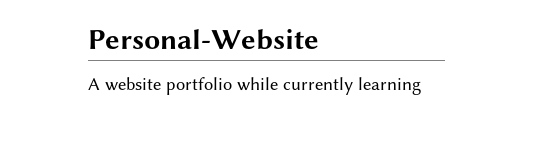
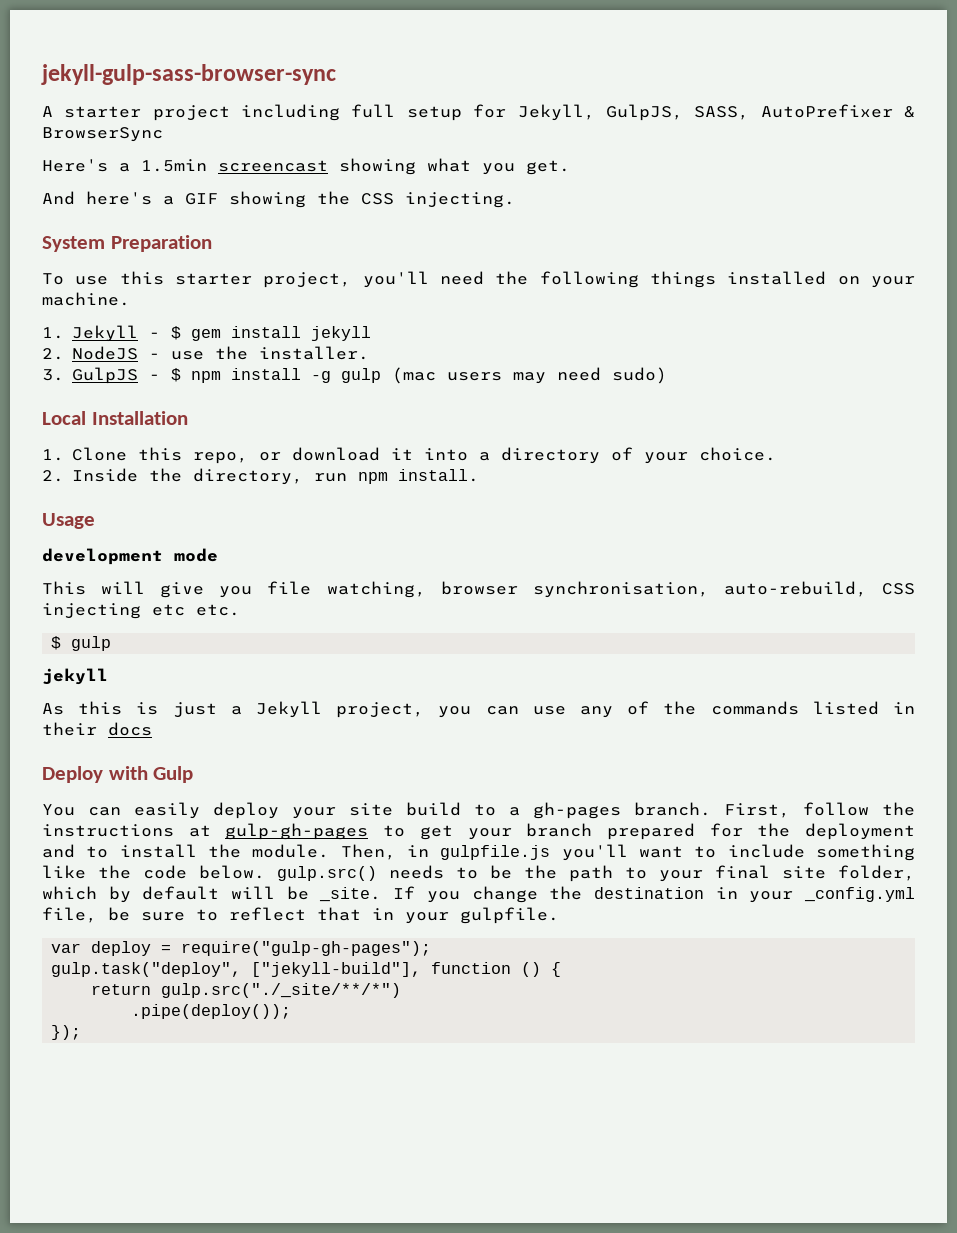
[88,29,319,50] Personal-Website -> [41,64,336,85] jekyll-gulp-sass-browser-sync
[105,77,421,95] website portfolio while currently learning -> [64,104,916,121] [42,127,163,142] [42,158,570,175] [42,191,515,208] [42,235,212,252] [42,271,916,288] [42,292,130,306] [42,325,371,342] [42,346,369,360] [42,367,667,384] [42,411,188,425] [42,447,776,464] [42,468,479,485] [42,513,95,529] [42,548,218,565] [42,581,915,598] [42,603,240,619] [51,636,112,651] [42,668,108,685] [42,701,916,718] [42,722,152,736] [42,766,194,783] [42,802,915,819] [42,823,916,840] [42,844,916,861] [42,865,915,882] [42,886,915,903] [42,907,559,924] [51,941,432,956] [51,962,562,977] [91,983,402,998] [131,1004,292,1019] [51,1025,82,1040] starter project including full setup for Jekyll, GulpJS, SASS, AutoPrefixer & BrowserSync // Here's a 1.5min screencast showing what you get. // And here's a GIF showing the CSS injecting. // System Preparation // To use this starter project, you'll need the following things installed on your machine. // 1. Jekyll - $ gem install jekyll // 2. NodeJS - use the installer. // 3. GulpJS - $ npm install -g gulp (mac users may need sudo) // Local Installation // 1. Clone this repo, or download it into a directory of your choice. // 2. Inside the directory, run npm install. // Usage // development mode // This will give you file watching, browser synchronisation, auto-rebuild, CSS injecting etc etc. // $ gulp // jekyll // As this is just a Jekyll project, you can use any of the commands listed in their docs // Deploy with Gulp // You can easily deploy your site build to a gh-pages branch. First, follow the instructions at gulp-gh-pages to get your branch prepared for the deployment and to install the module. Then, in gulpfile.js you'll want to include something like the code below. gulp.src() needs to be the path to your final site folder, which by default will be _site. If you change the destination in your _config.yml file, be sure to reflect that in your gulpfile. // var deploy = require("gulp-gh-pages"); // gulp.task("deploy", ["jekyll-build"], function () { // return gulp.src("./_site/**/*") // .pipe(deploy()); // });

